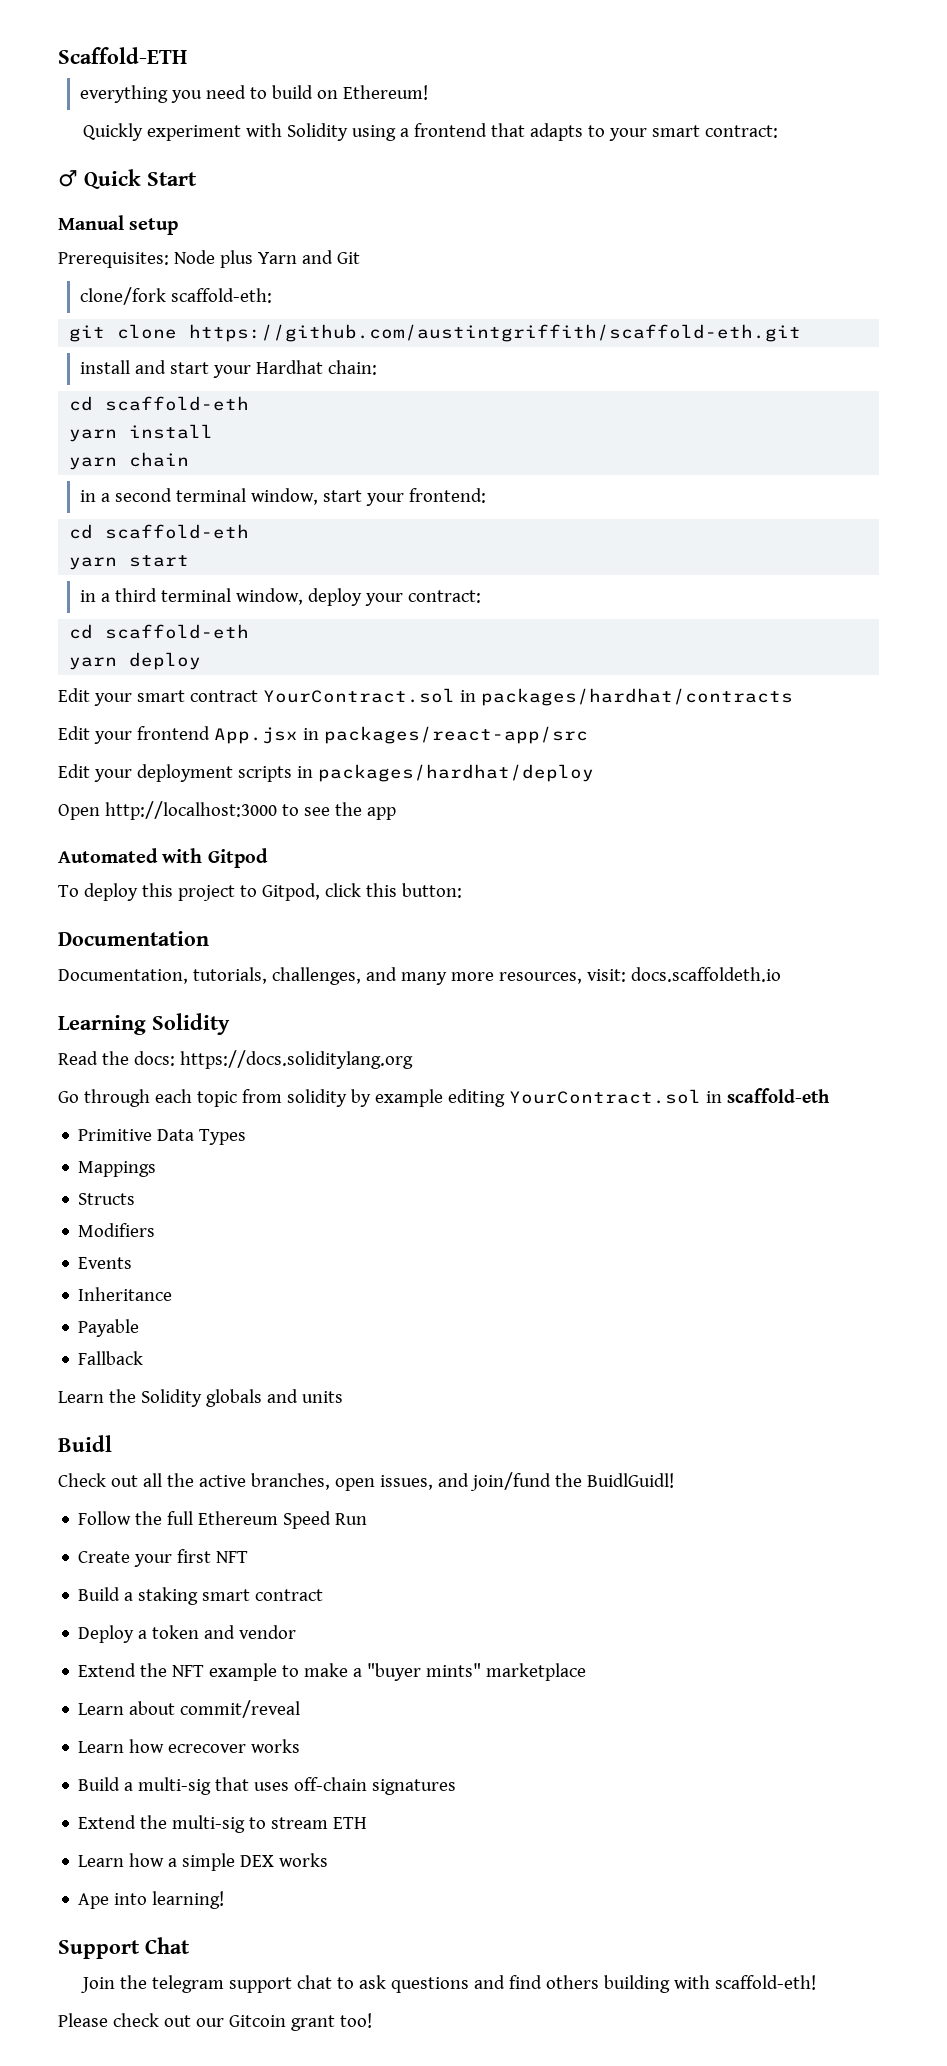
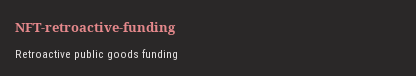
[58,47,187,64] [80,85,428,103] [83,123,779,141] [58,169,197,189] [58,215,179,235] [58,250,360,268] [80,287,272,305] [69,324,802,342] [80,360,377,378] [69,396,250,411] [69,424,214,442] [69,452,190,470] [80,488,486,506] [69,524,250,539] [69,555,190,570] [80,588,481,606] [69,624,250,639] [69,652,202,670] [58,688,793,706] [58,726,588,744] [58,764,594,782] [58,801,396,820] [58,848,268,868] [58,883,462,901] [58,931,209,946] [58,967,781,985] [58,1013,230,1035] [58,1050,413,1069] [58,1088,830,1107] [78,1129,247,1145] [78,1161,157,1177] [78,1193,136,1205] [78,1223,156,1237] [78,1257,133,1269] [78,1287,173,1301] [78,1319,140,1337] [78,1351,144,1365] [58,1389,343,1407] [58,1435,112,1452] [58,1472,674,1491] [78,1511,368,1529] [78,1549,249,1567] [78,1587,324,1605] [78,1625,297,1643] [78,1663,587,1681] [78,1700,301,1718] [78,1739,301,1753] [78,1777,457,1795] [78,1815,368,1833] [78,1853,329,1871] [78,1891,225,1909] [58,1937,190,1959] [81,1975,817,1993] [58,2013,372,2031] Scaffold-ETH // everything you need to build on Ethereum! // Quickly experiment with Solidity using a frontend that adapts to your smart contract: // ♂ Quick Start // Manual setup // Prerequisites: Node plus Yarn and Git // clone/fork scaffold-eth: // git clone https://github.com/austintgriffith/scaffold-eth.git // install and start your Hardhat chain: // cd scaffold-eth // yarn install // yarn chain // in a second terminal window, start your frontend: // cd scaffold-eth // yarn start // in a third terminal window, deploy your contract: // cd scaffold-eth // yarn deploy // Edit your smart contract YourContract.sol in packages/hardhat/contracts // Edit your frontend App.jsx in packages/react-app/src // Edit your deployment scripts in packages/hardhat/deploy // Open http://localhost:3000 to see the app // Automated with Gitpod // To deploy this project to Gitpod, click this button: // Documentation // Documentation, tutorials, challenges, and many more resources, visit: docs.scaffoldeth.io // Learning Solidity // Read the docs: https://docs.soliditylang.org // Go through each topic from solidity by example editing YourContract.sol in scaffold-eth // Primitive Data Types // Mappings // Structs // Modifiers // Events // Inheritance // Payable // Fallback // Learn the Solidity globals and units // Buidl // Check out all the active branches, open issues, and join/fund the BuidlGuidl! // Follow the full Ethereum Speed Run // Create your first NFT // Build a staking smart contract // Deploy a token and vendor // Extend the NFT example to make a "buyer mints" marketplace // Learn about commit/reveal // Learn how ecrecover works // Build a multi-sig that uses off-chain signatures // Extend the multi-sig to stream ETH // Learn how a simple DEX works // Ape into learning! // Support Chat // Join the telegram support chat to ask questions and find others building with scaffold-eth! // Please check out our Gitcoin grant too! -> [15,22,176,35] [15,49,179,60] NFT-retroactive-funding // Retroactive public goods funding

